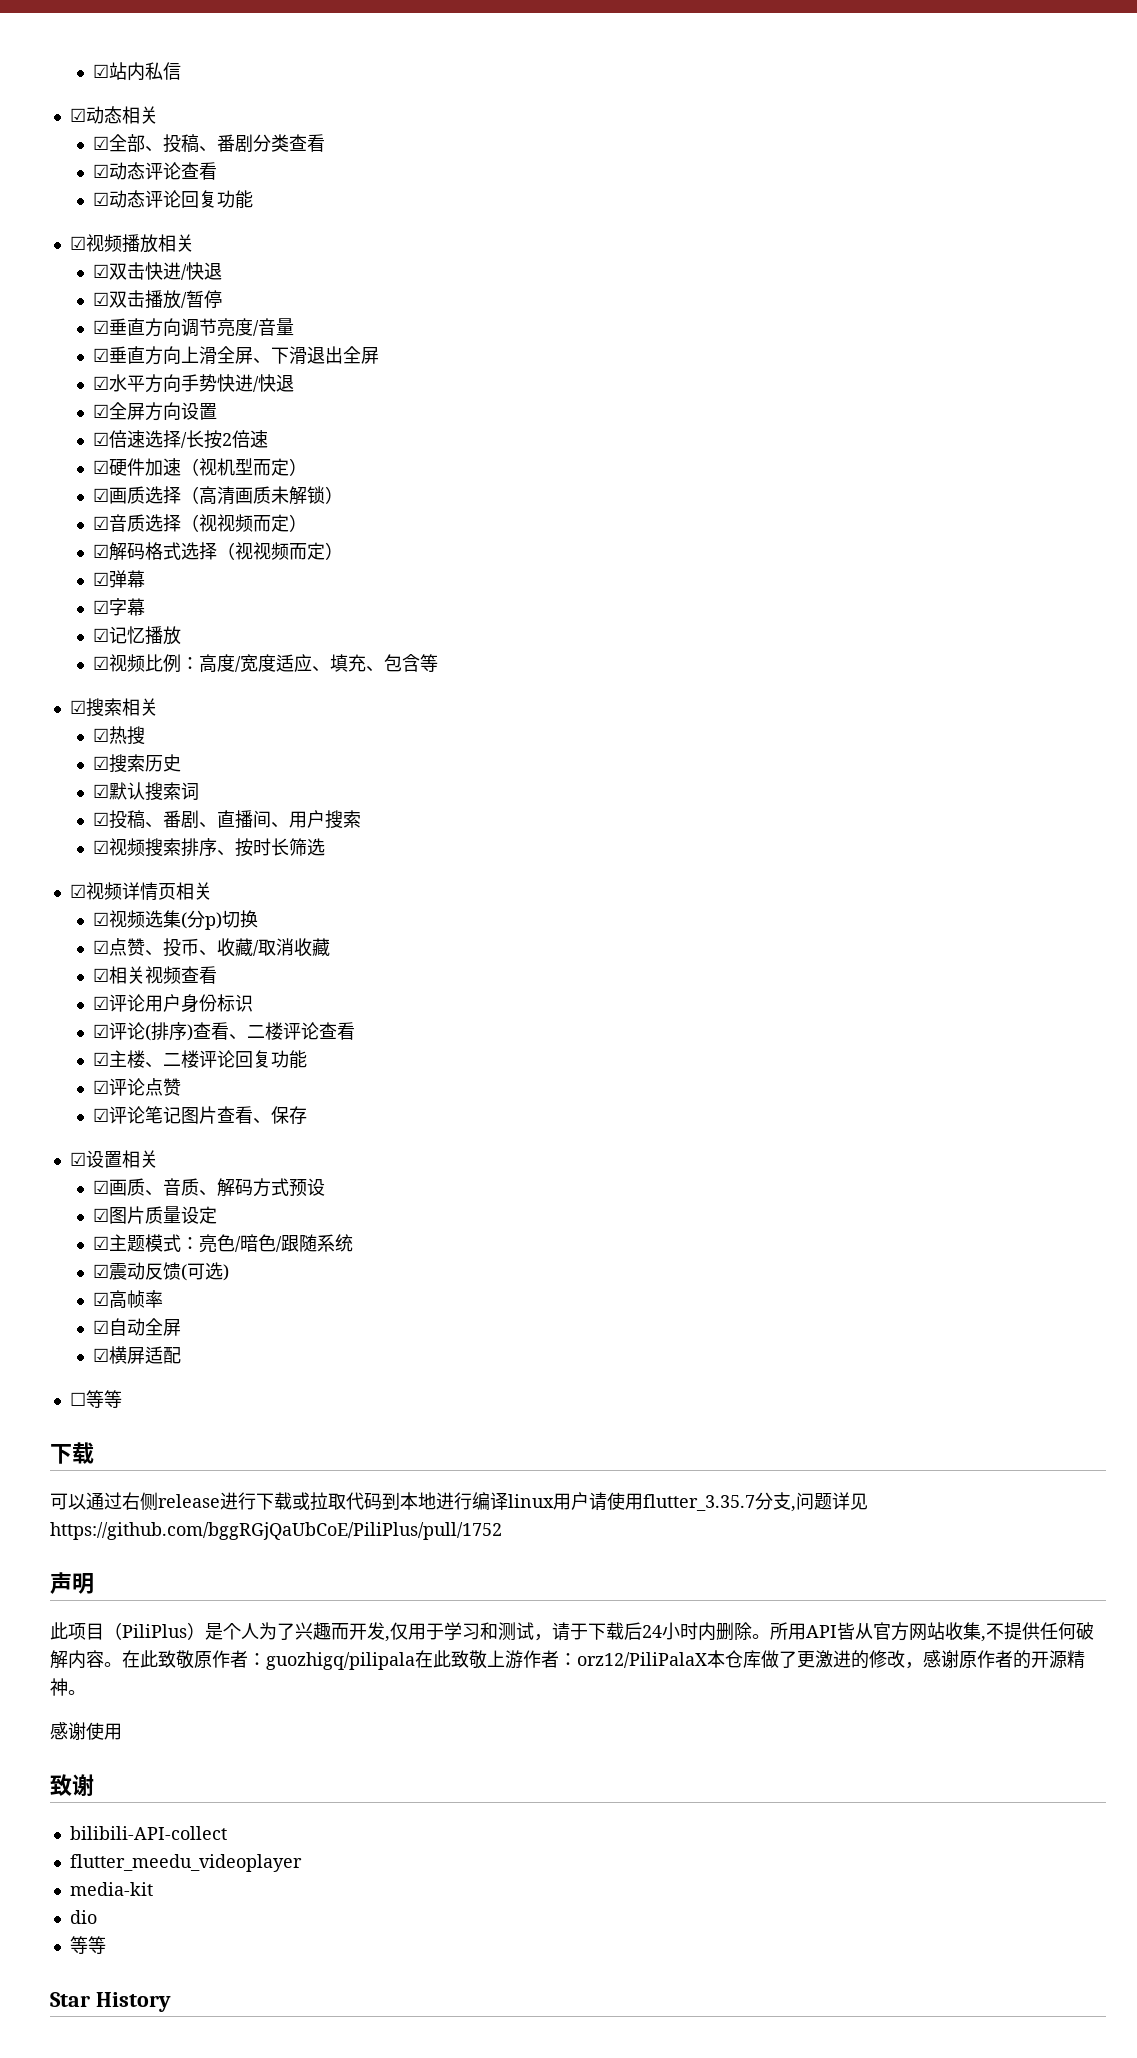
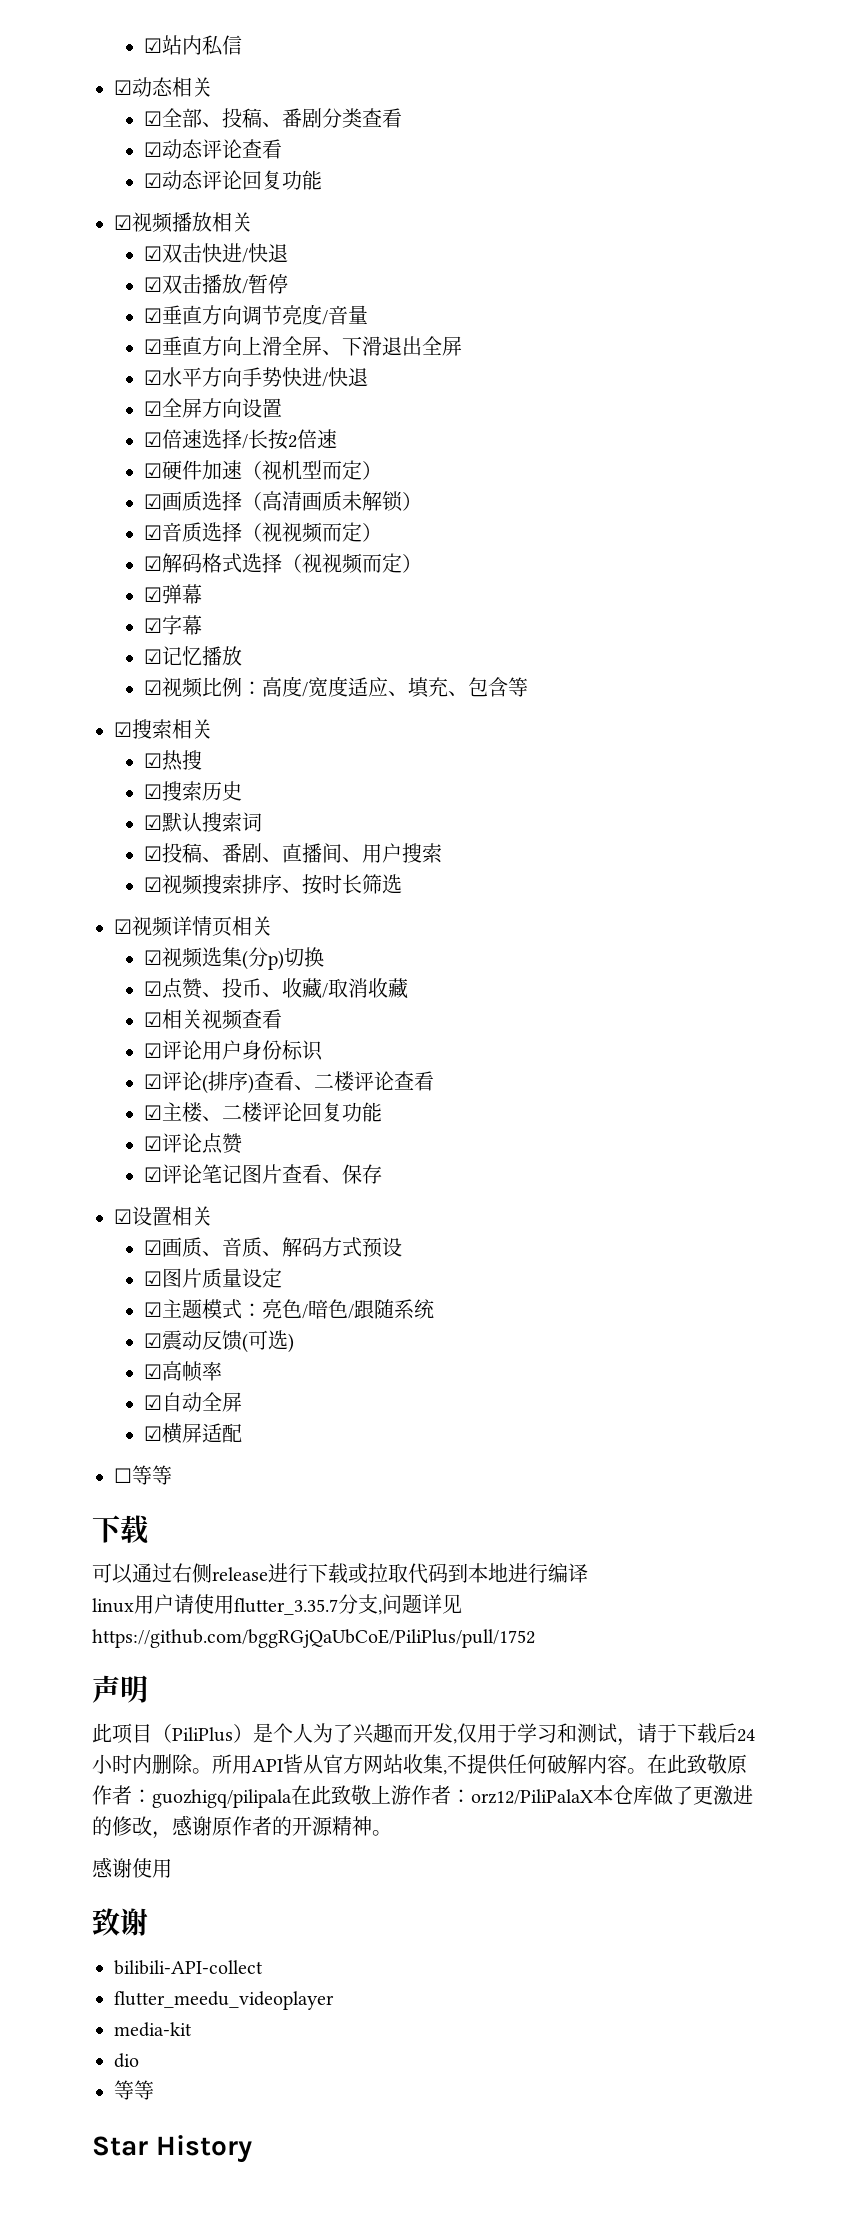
(508, 1501) none -> (588, 1573) //

